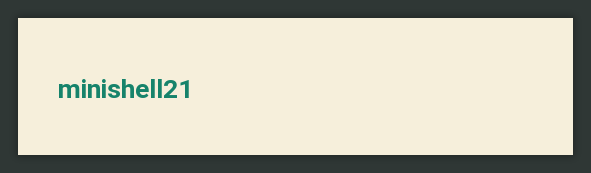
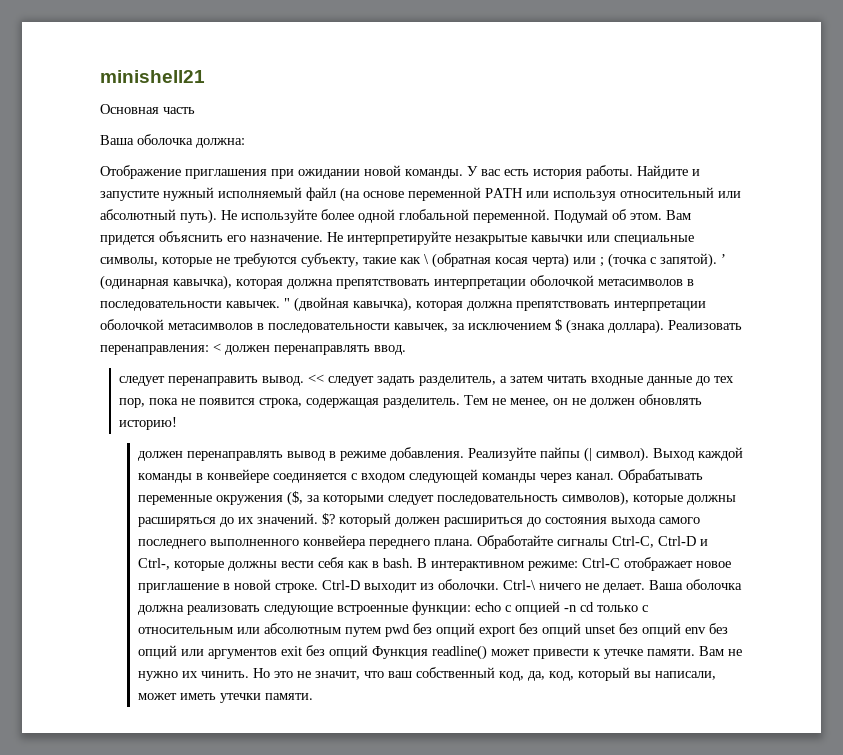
(193, 88) none -> [100,104,195,114] [100,134,245,148] [100,165,700,179] [100,187,741,202] [100,209,691,224] [100,231,694,245] [100,253,726,268] [100,275,694,290] [100,297,706,312] [100,319,742,334] [100,343,406,355] [118,374,734,386] [118,394,702,408] [118,417,177,430] [137,447,743,462] [137,469,703,483] [137,491,736,506] [137,513,700,527] [137,535,708,549] [137,557,731,571] [137,579,742,593] [137,601,648,615] [137,623,728,637] [137,645,742,660] [137,667,716,681] [137,693,313,703] // Основная часть // Ваша оболочка должна: // Отображение приглашения при ожидании новой команды. У вас есть история работы. Найдите и запустите нужный исполняемый файл (на основе переменной PATH или используя относительный или абсолютный путь). Не используйте более одной глобальной переменной. Подумай об этом. Вам придется объяснить его назначение. Не интерпретируйте незакрытые кавычки или специальные символы, которые не требуются субъекту, такие как \ (обратная косая черта) или ; (точка с запятой). ’ (одинарная кавычка), которая должна препятствовать интерпретации оболочкой метасимволов в последовательности кавычек. " (двойная кавычка), которая должна препятствовать интерпретации оболочкой метасимволов в последовательности кавычек, за исключением $ (знака доллара). Реализовать перенаправления: < должен перенаправлять ввод. // следует перенаправить вывод. << следует задать разделитель, а затем читать входные данные до тех пор, пока не появится строка, содержащая разделитель. Тем не менее, он не должен обновлять историю! // должен перенаправлять вывод в режиме добавления. Реализуйте пайпы (| символ). Выход каждой команды в конвейере соединяется с входом следующей команды через канал. Обрабатывать переменные окружения ($, за которыми следует последовательность символов), которые должны расширяться до их значений. $? который должен расшириться до состояния выхода самого последнего выполненного конвейера переднего плана. Обработайте сигналы Ctrl-C, Ctrl-D и Ctrl-, которые должны вести себя как в bash. В интерактивном режиме: Ctrl-C отображает новое приглашение в новой строке. Ctrl-D выходит из оболочки. Ctrl-\ ничего не делает. Ваша оболочка должна реализовать следующие встроенные функции: echo с опцией -n cd только с относительным или абсолютным путем pwd без опций export без опций unset без опций env без опций или аргументов exit без опций Функция readline() может привести к утечке памяти. Вам не нужно их чинить. Но это не значит, что ваш собственный код, да, код, который вы написали, может иметь утечки памяти.

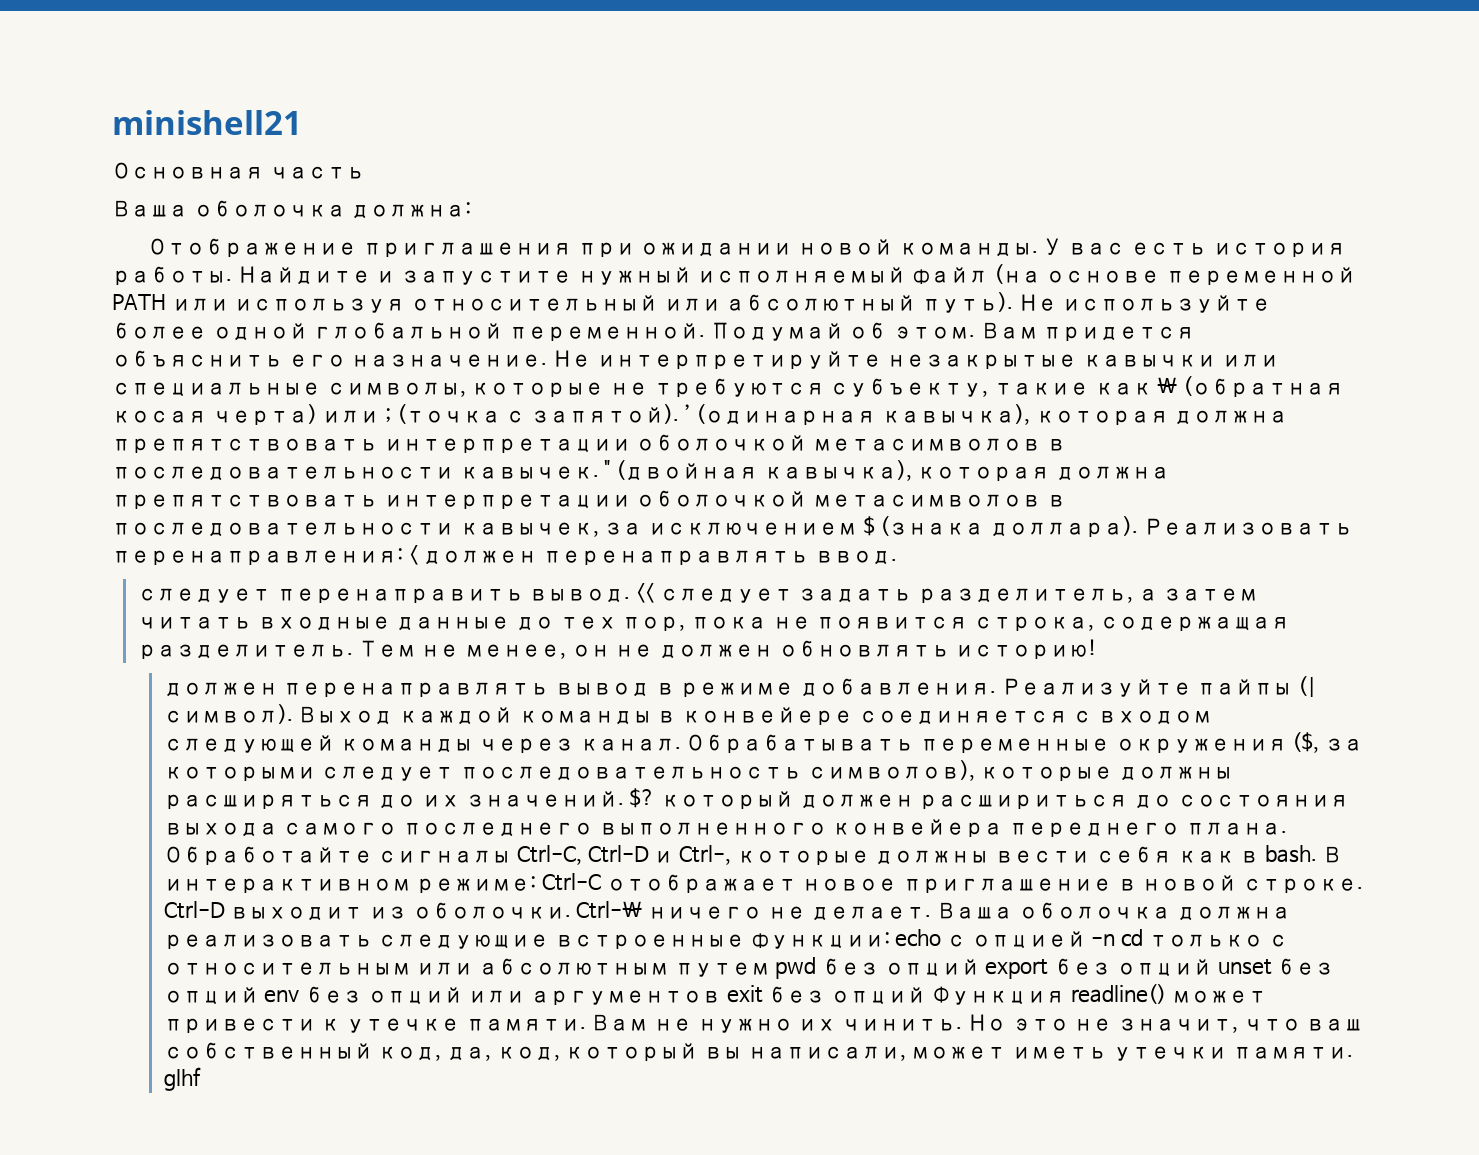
(313, 696) none -> [163,1067,201,1091] glhf

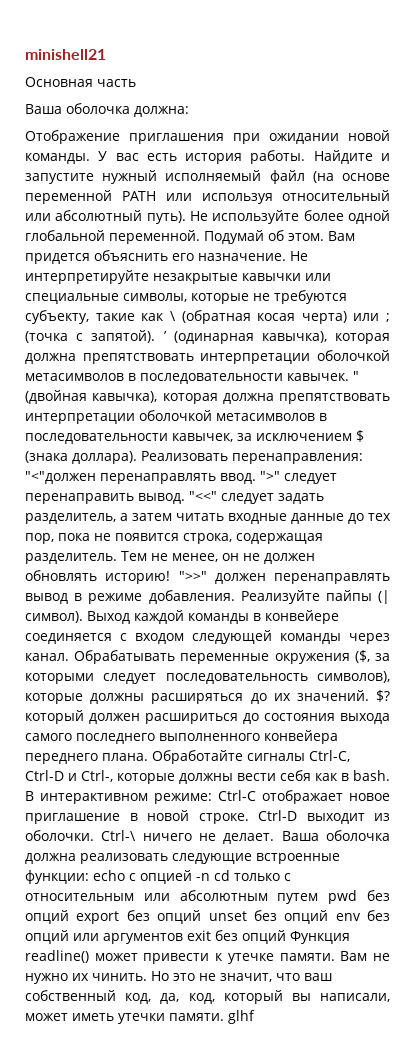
[408,545,538,565] < должен -> [25,471,96,484] "<"должен
(897, 557) // -> [259,471,280,481] ">"
[635,583,654,603] << -> [189,491,217,501] "<<"
(1098, 649) // -> [178,571,207,581] ">>"

